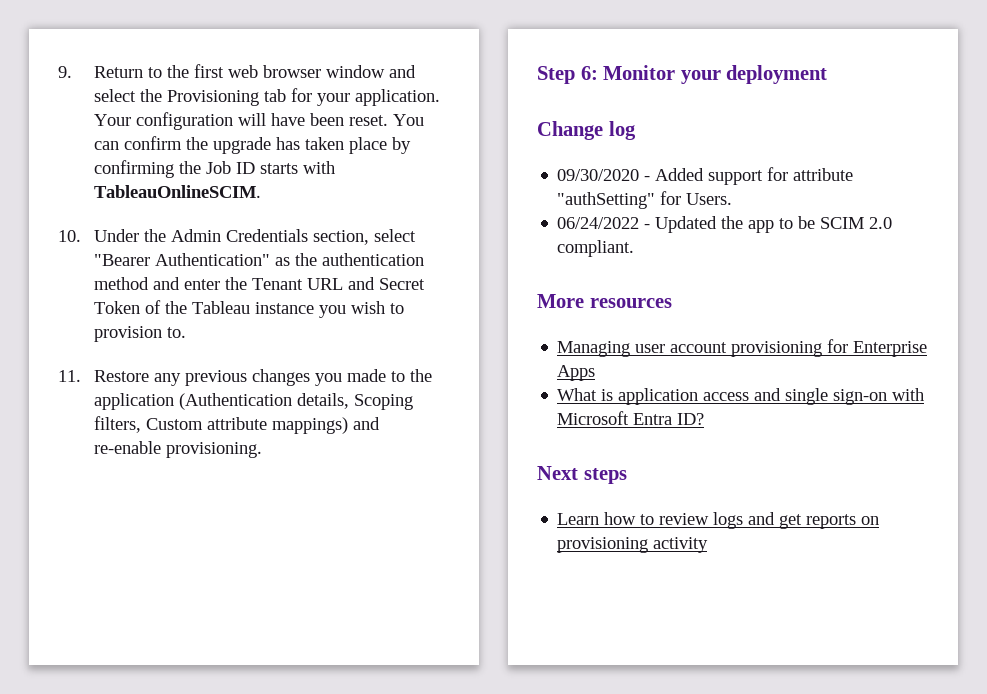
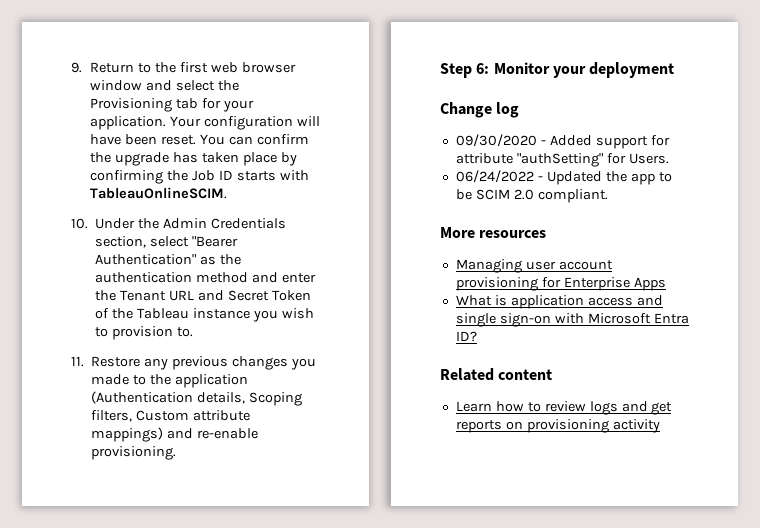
[537,466,627,484] Next steps -> [440,368,553,381] Related content

